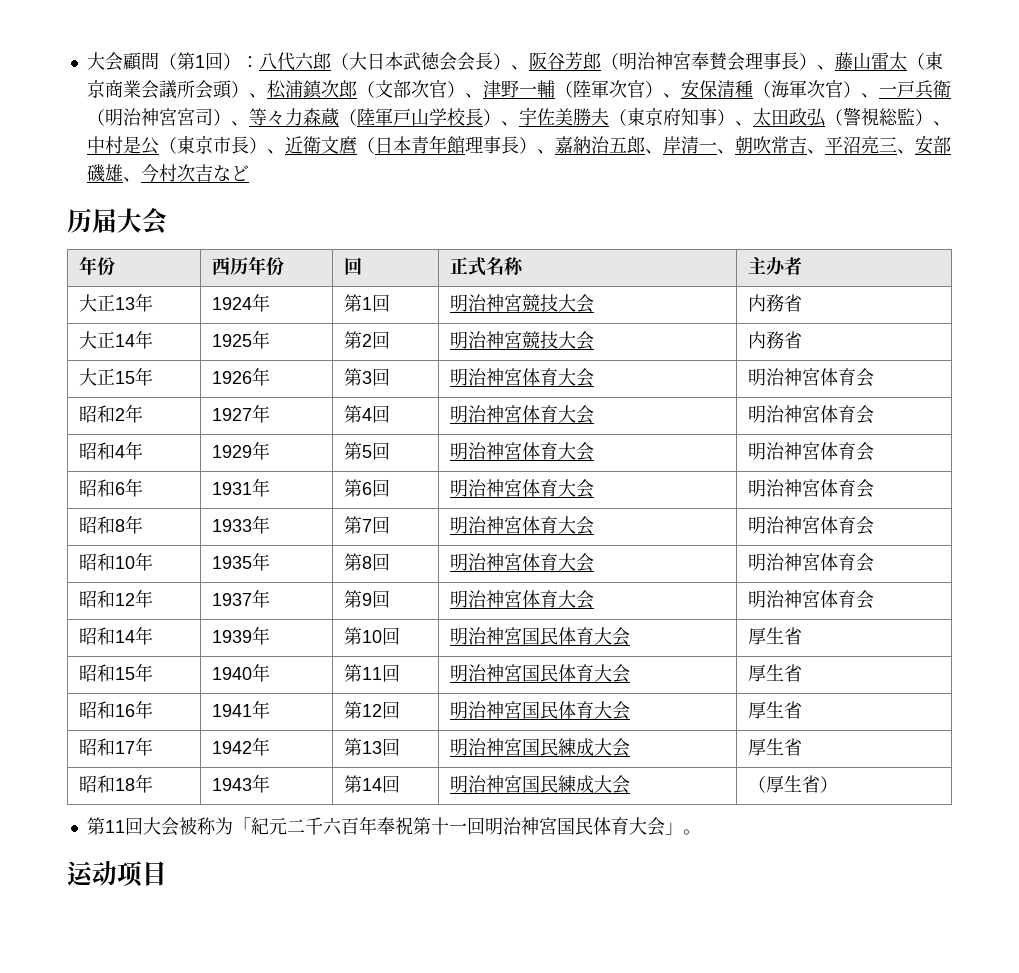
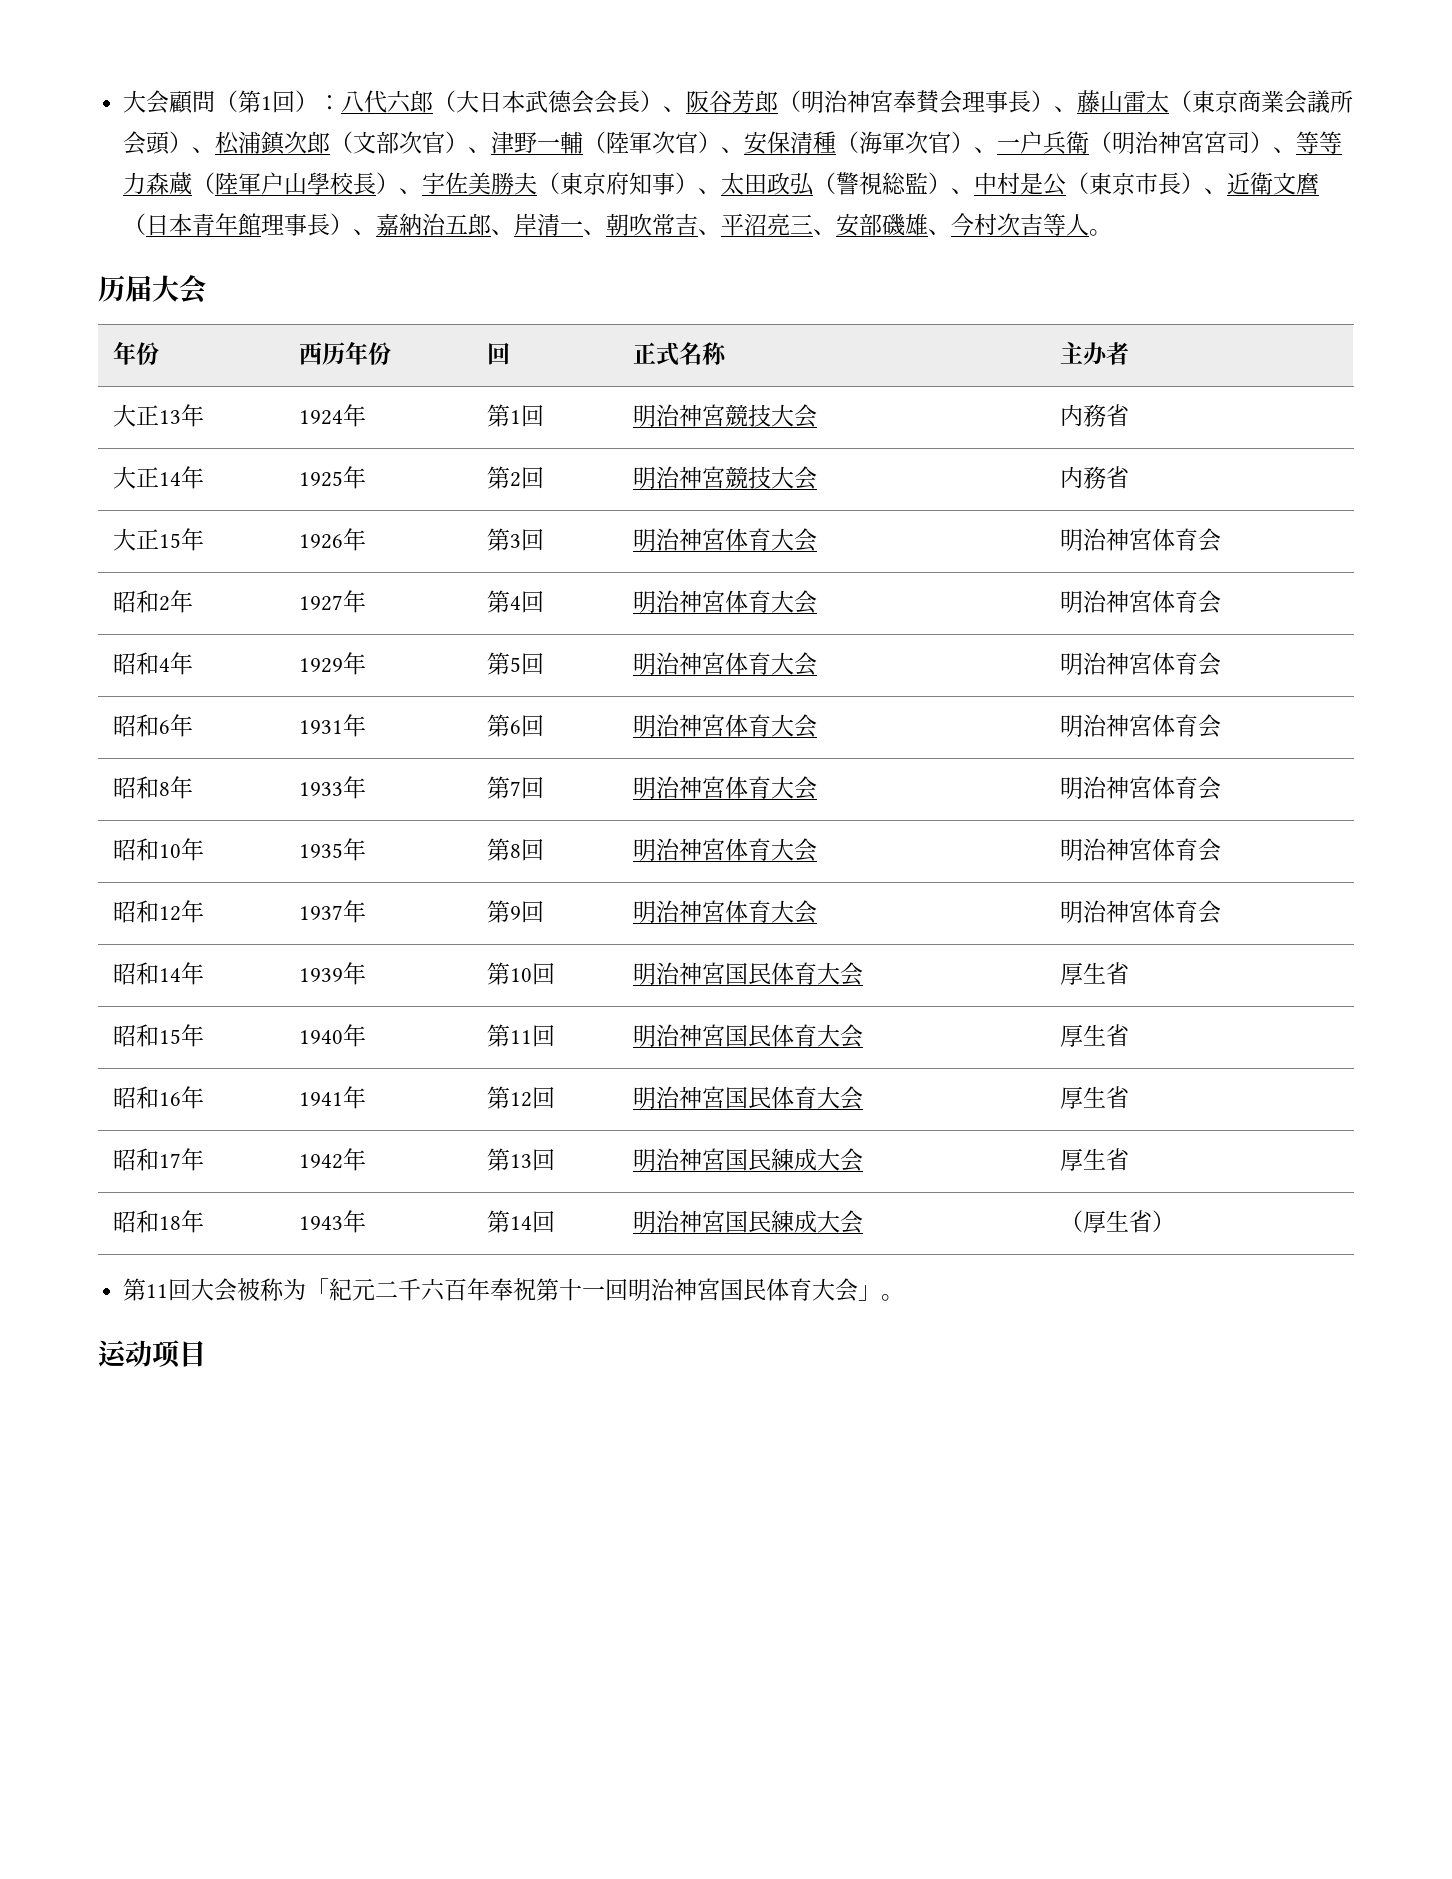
[420,52,440,70] 徳 -> [548,90,573,113] 德
[896,80,915,98] 戸 -> [1020,131,1044,154] 户
[266,110,285,125] 々 -> [1319,131,1343,154] 等
[392,108,447,126] 戸山学 -> [261,172,331,195] 户山學
[212,165,249,182] など -> [1043,213,1113,236] 等人。

